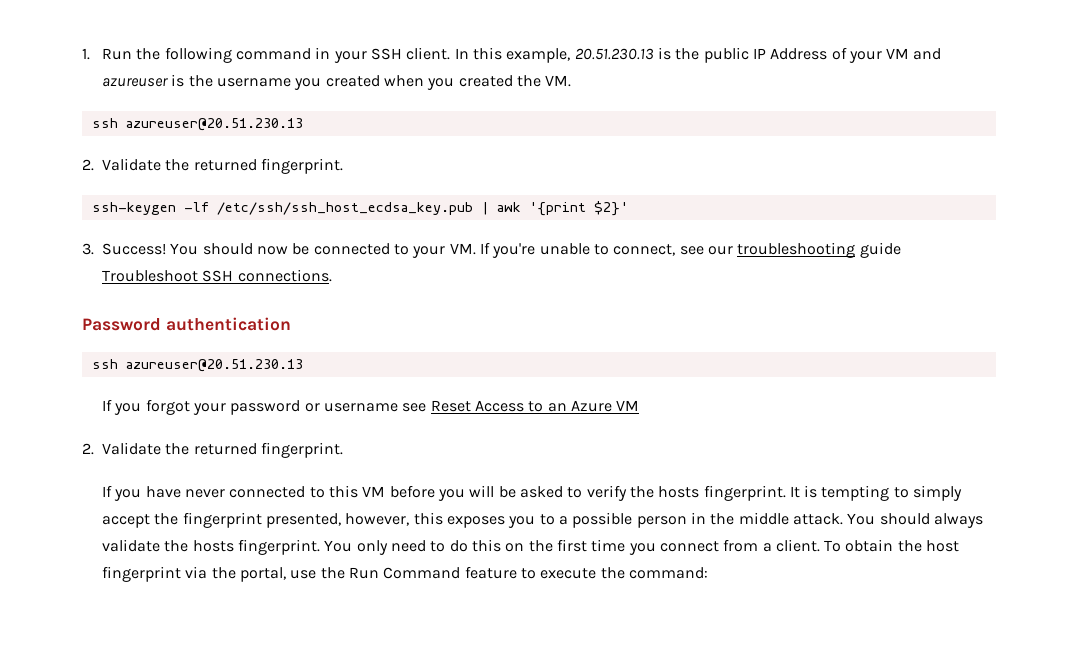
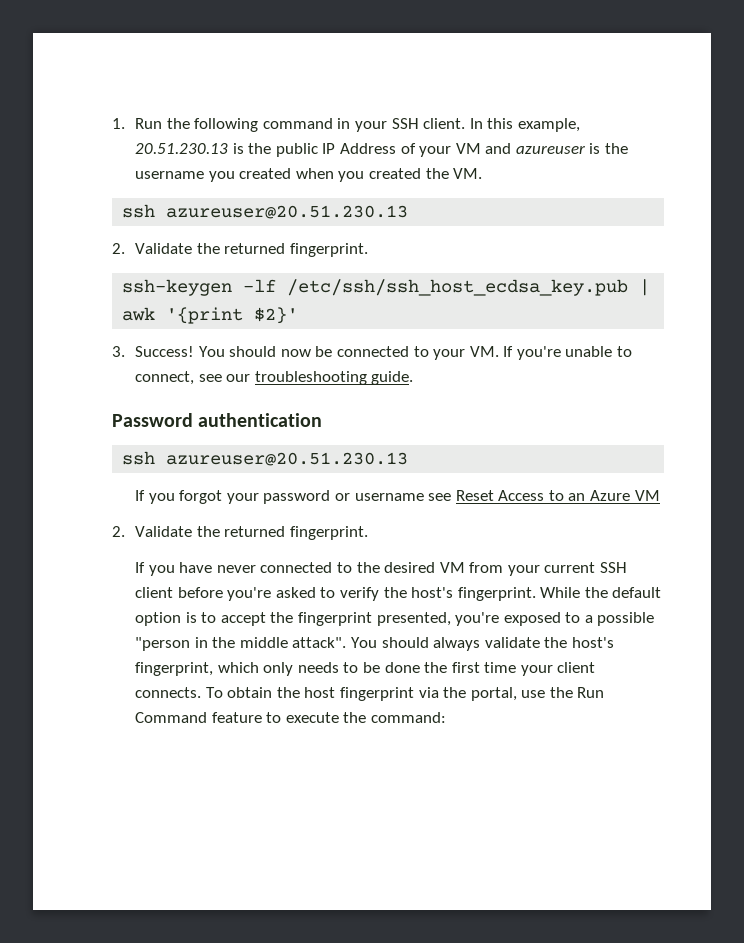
[859,242,901,258] [102,269,332,282] guide Troubleshoot SSH connections. -> [371,371,414,385] guide.
[328,485,963,501] [102,512,536,528] this VM before you will be asked to verify the hosts fingerprint. It is tempting to simply accept the fingerprint presented, however, this exposes you -> [356,562,628,576] [134,587,662,601] [134,612,561,626] the desired VM from your current SSH client before you're asked to verify the host's fingerprint. While the default option is to accept the fingerprint presented, you're exposed
[636,516,687,528] person -> [134,637,190,651] "person
[792,513,843,525] attack. -> [292,637,347,648] attack".
[192,539,820,555] hosts fingerprint. You only need to do this on the first time you connect from a client. -> [571,637,614,648] [134,662,596,676] [134,687,201,698] host's fingerprint, which only needs to be done the first time your client connects.

